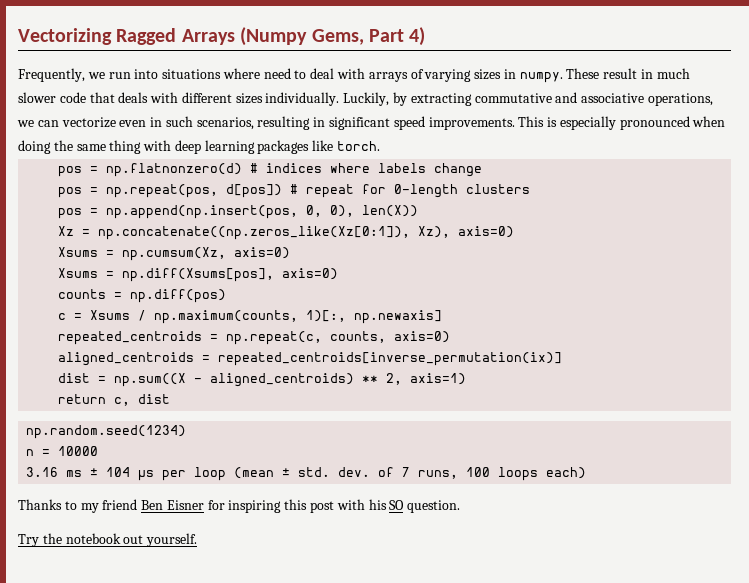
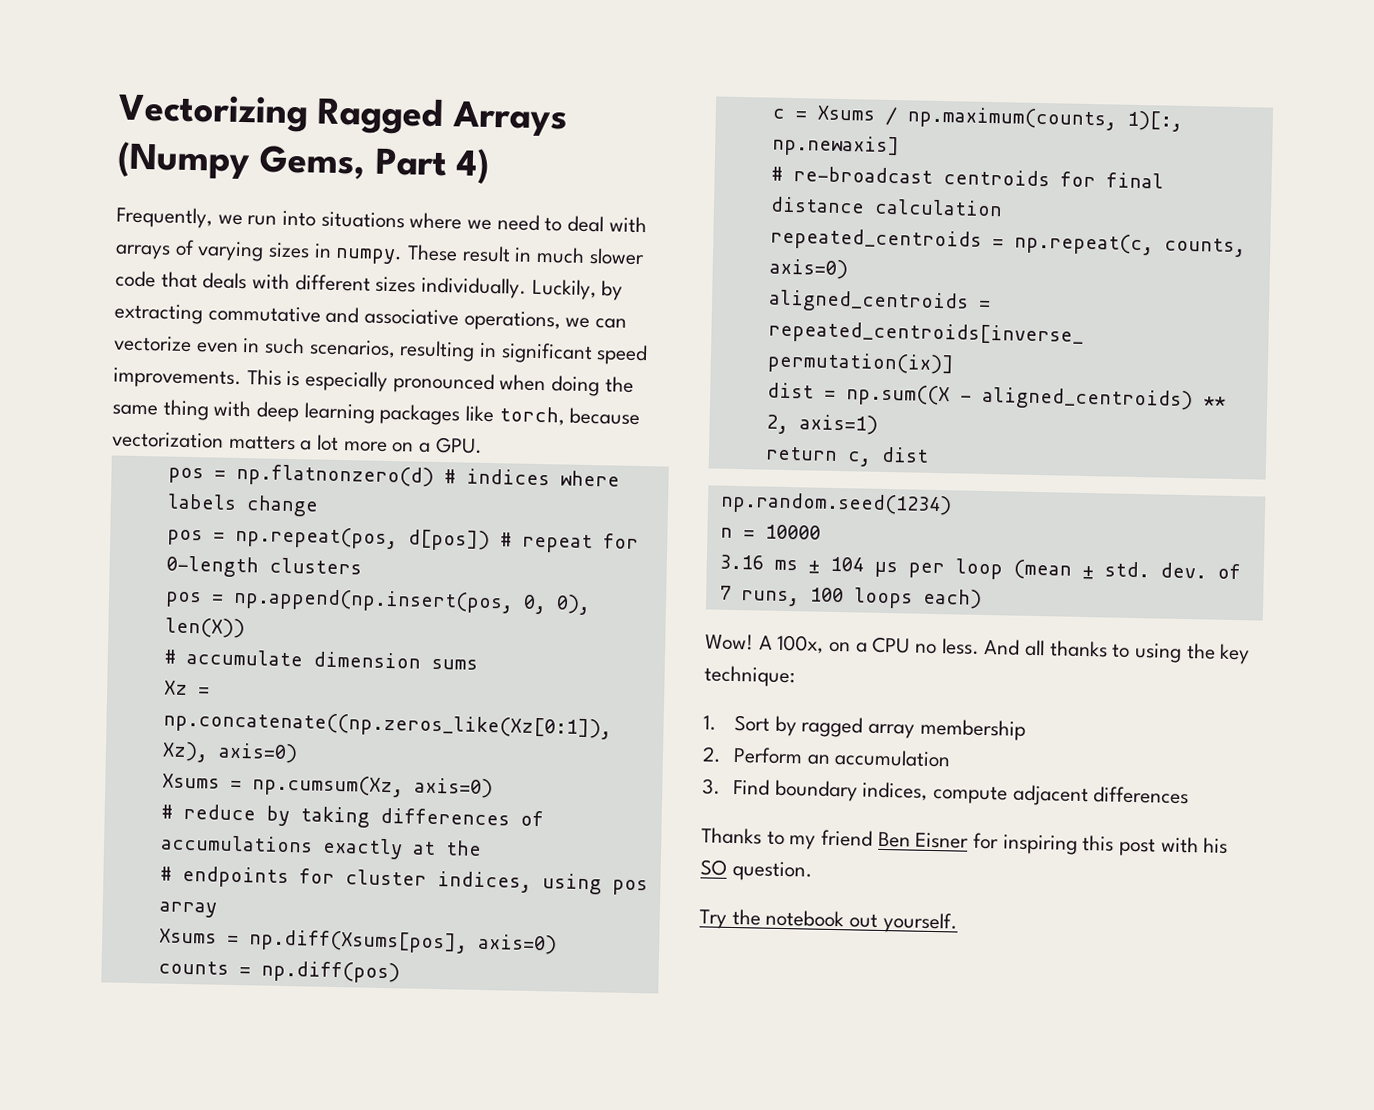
(260, 73) none -> [467,219,493,231] we
[337,141,381,151] torch. -> [498,406,641,426] [112,431,483,454] torch, because vectorization matters a lot more on a GPU.
(419, 211) none -> [163,648,478,670] // # accumulate dimension sums
(291, 253) none -> [160,803,544,828] [159,834,482,860] [159,865,648,896] [158,901,217,918] // # reduce by taking differences of accumulations exactly at the // # endpoints for cluster indices, using pos array
(443, 317) none -> [770,166,1164,189] [769,196,1003,217] // # re-broadcast centroids for final distance calculation
(587, 473) none -> [705,633,1251,665] [704,665,795,688] [703,714,1026,741] [702,746,952,768] [702,778,1190,807] // Wow! A 100x, on a CPU no less. And all thanks to using the key technique: // 1. Sort by ragged array membership // 2. Perform an accumulation // 3. Find boundary indices, compute adjacent differences

